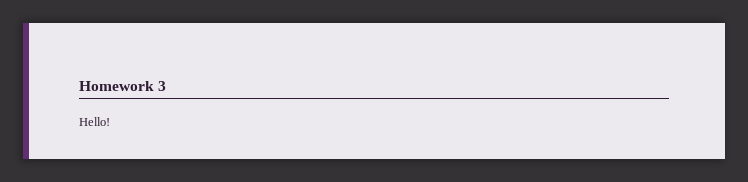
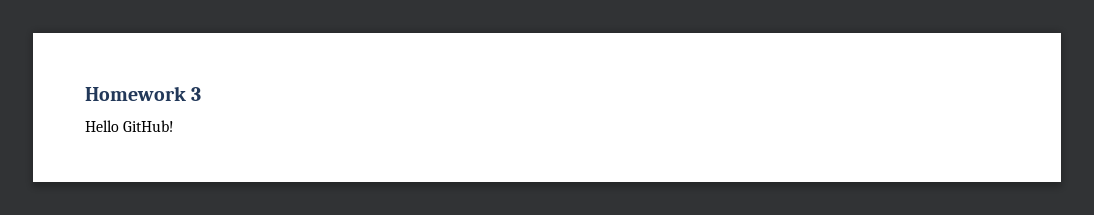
[79,117,110,126] Hello! -> [85,120,175,132] Hello GitHub!

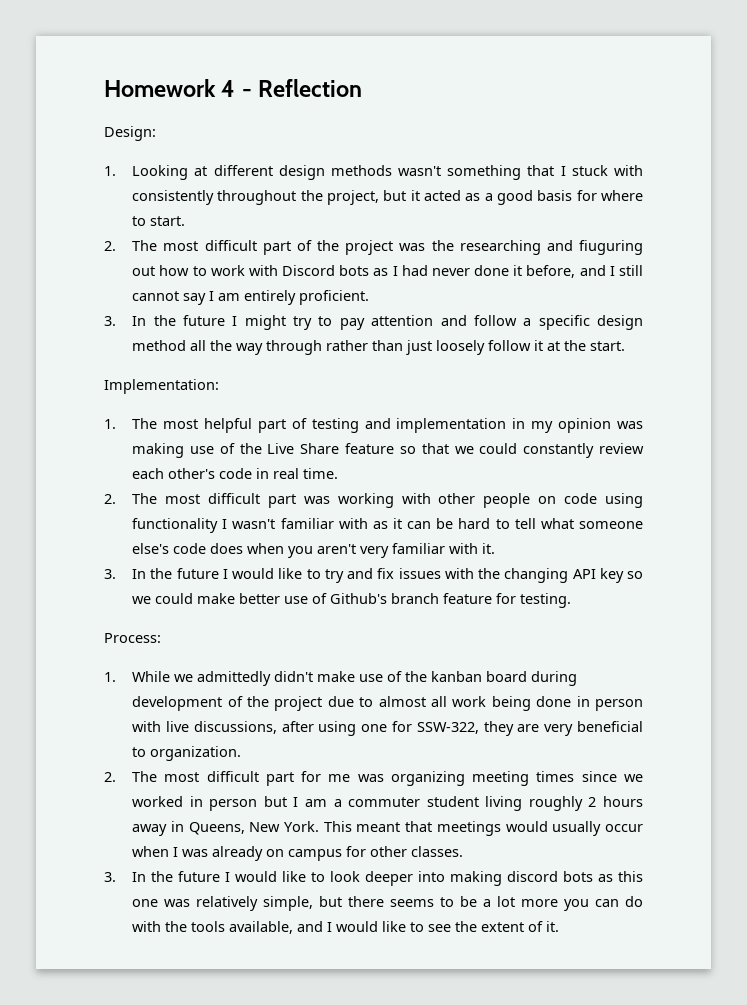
[191,87,202,101] [85,120,175,132] 3 // Hello GitHub! -> [221,79,363,97] [104,126,156,141] [104,165,644,180] [132,190,643,205] [132,216,186,226] [104,240,643,255] [132,265,643,278] [132,290,370,305] [104,315,644,330] [132,340,626,355] [104,379,219,394] [104,418,644,433] [132,443,644,458] [132,468,339,479] [104,493,644,508] [132,518,643,533] [132,543,496,558] [104,568,643,583] [132,593,572,608] [104,633,161,643] [104,671,578,686] [132,696,643,711] [132,721,643,736] [132,746,242,761] [104,771,643,786] [132,796,643,811] [132,821,643,836] [132,846,464,861] [104,871,644,886] [132,896,644,911] [132,921,560,934] 4 - Reflection // Design: // 1. Looking at different design methods wasn't something that I stuck with consistently throughout the project, but it acted as a good basis for where to start. // 2. The most difficult part of the project was the researching and fiuguring out how to work with Discord bots as I had never done it before, and I still cannot say I am entirely proficient. // 3. In the future I might try to pay attention and follow a specific design method all the way through rather than just loosely follow it at the start. // Implementation: // 1. The most helpful part of testing and implementation in my opinion was making use of the Live Share feature so that we could constantly review each other's code in real time. // 2. The most difficult part was working with other people on code using functionality I wasn't familiar with as it can be hard to tell what someone else's code does when you aren't very familiar with it. // 3. In the future I would like to try and fix issues with the changing API key so we could make better use of Github's branch feature for testing. // Process: // 1. While we admittedly didn't make use of the kanban board during development of the project due to almost all work being done in person with live discussions, after using one for SSW-322, they are very beneficial to organization. // 2. The most difficult part for me was organizing meeting times since we worked in person but I am a commuter student living roughly 2 hours away in Queens, New York. This meant that meetings would usually occur when I was already on campus for other classes. // 3. In the future I would like to look deeper into making discord bots as this one was relatively simple, but there seems to be a lot more you can do with the tools available, and I would like to see the extent of it.

